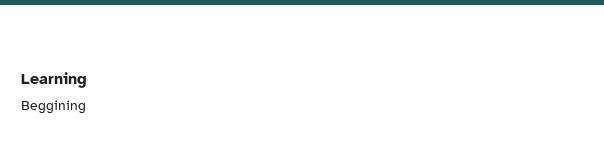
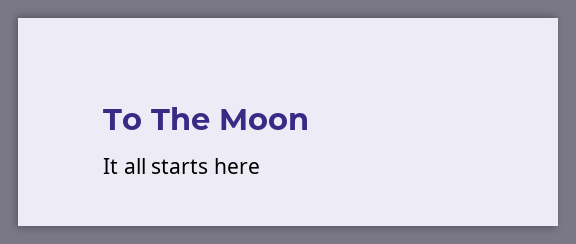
[21,72,87,88] [21,100,86,114] Learning // Beggining -> [103,107,309,130] [103,158,261,174] To The Moon // It all starts here

